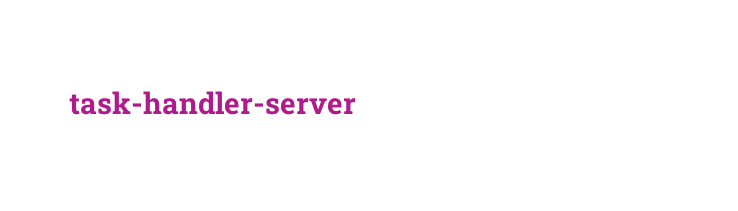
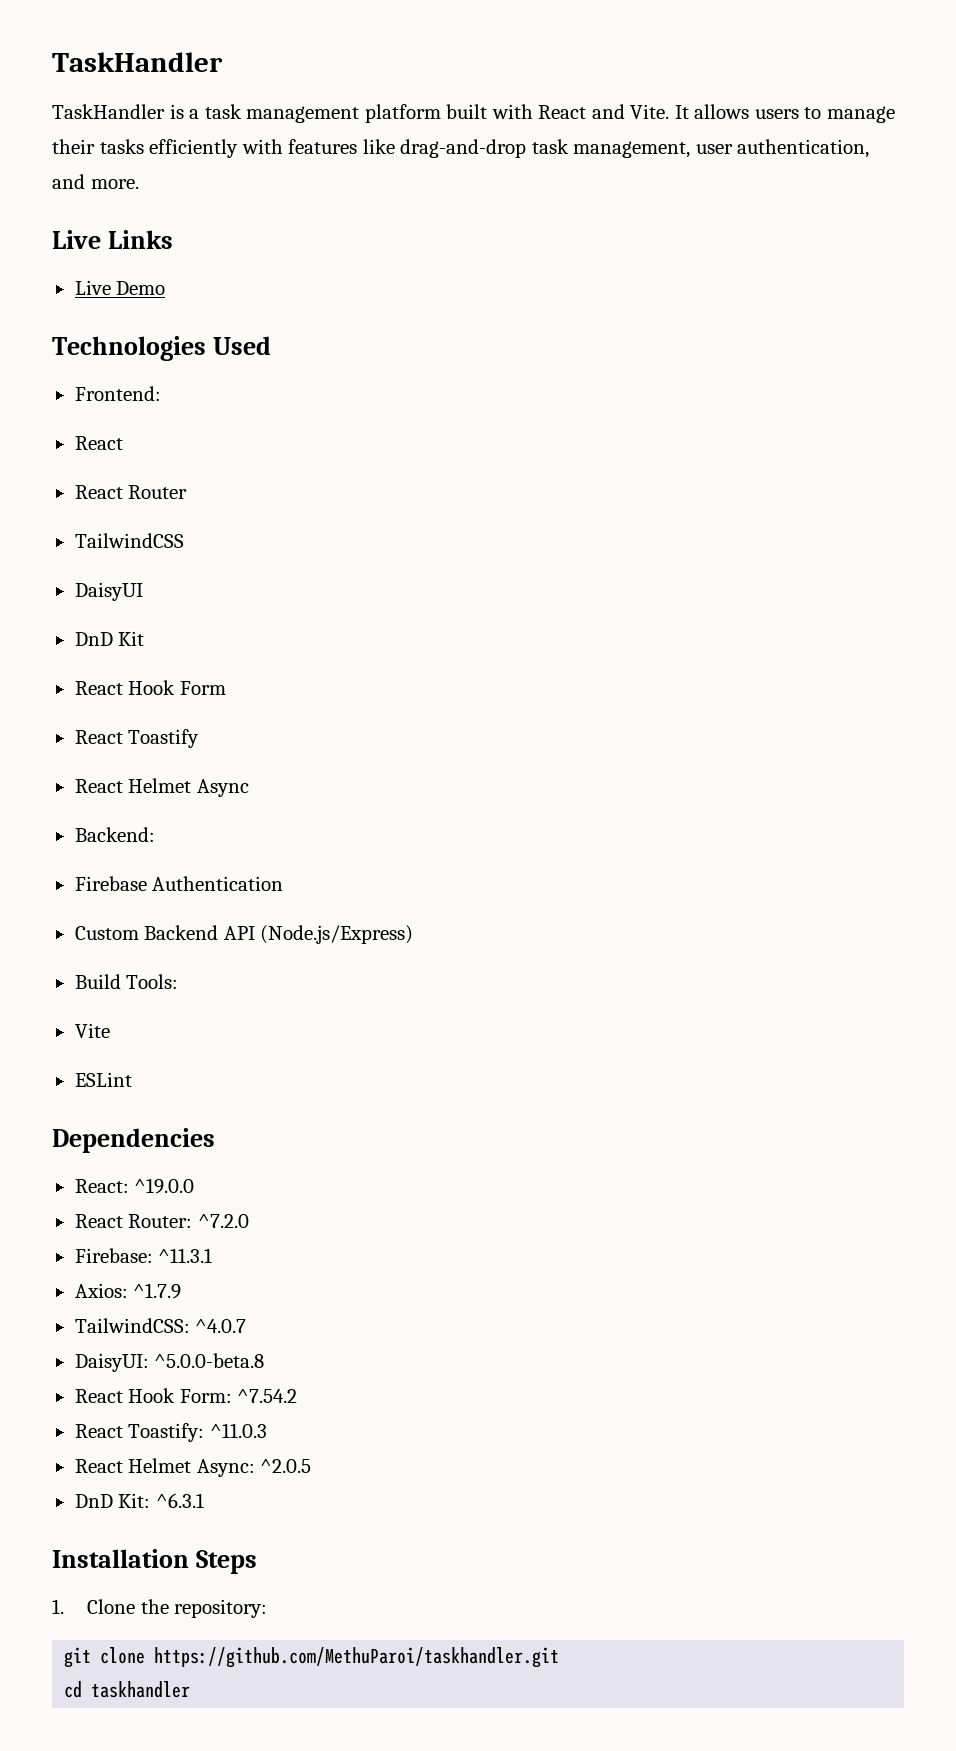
[69,91,356,115] task-handler-server -> [52,52,223,72] [52,104,896,123] [52,139,870,158] [52,174,139,189] [52,230,173,249] [74,280,166,295] [52,336,271,361] [74,386,161,401] [74,436,123,450] [74,485,188,499] [74,533,184,548] [74,582,143,601] [74,631,145,646] [74,680,226,695] [74,729,200,748] [74,778,249,797] [74,827,155,842] [74,876,284,891] [74,925,414,944] [74,974,179,989] [74,1023,110,1038] [74,1072,132,1087] [52,1128,215,1153] [74,1178,195,1194] [74,1214,249,1228] [74,1248,213,1263] [74,1283,182,1299] [74,1318,247,1333] [74,1353,265,1372] [74,1388,298,1403] [74,1423,267,1442] [74,1458,312,1477] [74,1493,204,1508] [52,1549,257,1574] [52,1599,268,1618] [64,1647,560,1668] [64,1681,191,1698] TaskHandler // TaskHandler is a task management platform built with React and Vite. It allows users to manage their tasks efficiently with features like drag-and-drop task management, user authentication, and more. // Live Links // Live Demo // Technologies Used // Frontend: // React // React Router // TailwindCSS // DaisyUI // DnD Kit // React Hook Form // React Toastify // React Helmet Async // Backend: // Firebase Authentication // Custom Backend API (Node.js/Express) // Build Tools: // Vite // ESLint // Dependencies // React: ^19.0.0 // React Router: ^7.2.0 // Firebase: ^11.3.1 // Axios: ^1.7.9 // TailwindCSS: ^4.0.7 // DaisyUI: ^5.0.0-beta.8 // React Hook Form: ^7.54.2 // React Toastify: ^11.0.3 // React Helmet Async: ^2.0.5 // DnD Kit: ^6.3.1 // Installation Steps // 1. Clone the repository: // git clone https://github.com/MethuParoi/taskhandler.git // cd taskhandler

